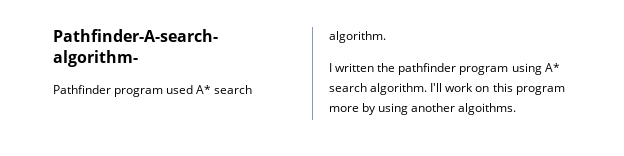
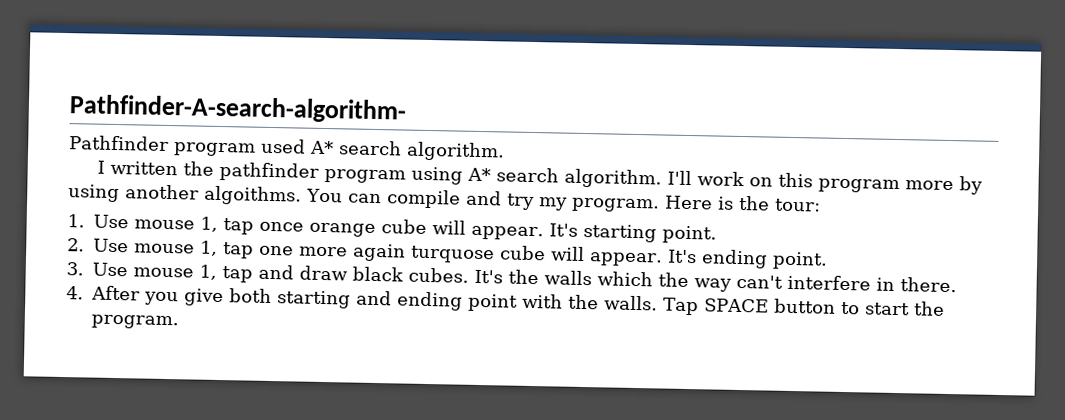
(517, 109) none -> [306,188,821,213] [67,214,717,244] [67,238,828,270] [66,262,957,293] [66,285,945,316] [91,314,179,330] You can compile and try my program. Here is the tour: // 1. Use mouse 1, tap once orange cube will appear. It's starting point. // 2. Use mouse 1, tap one more again turquose cube will appear. It's ending point. // 3. Use mouse 1, tap and draw black cubes. It's the walls which the way can't interfere in there. // 4. After you give both starting and ending point with the walls. Tap SPACE button to start the program.

